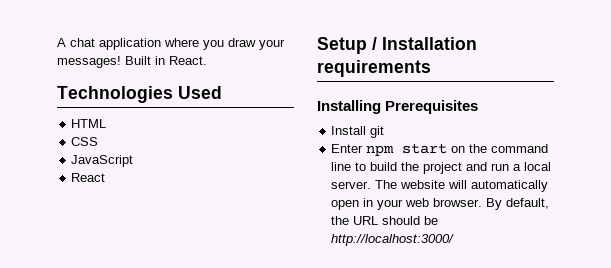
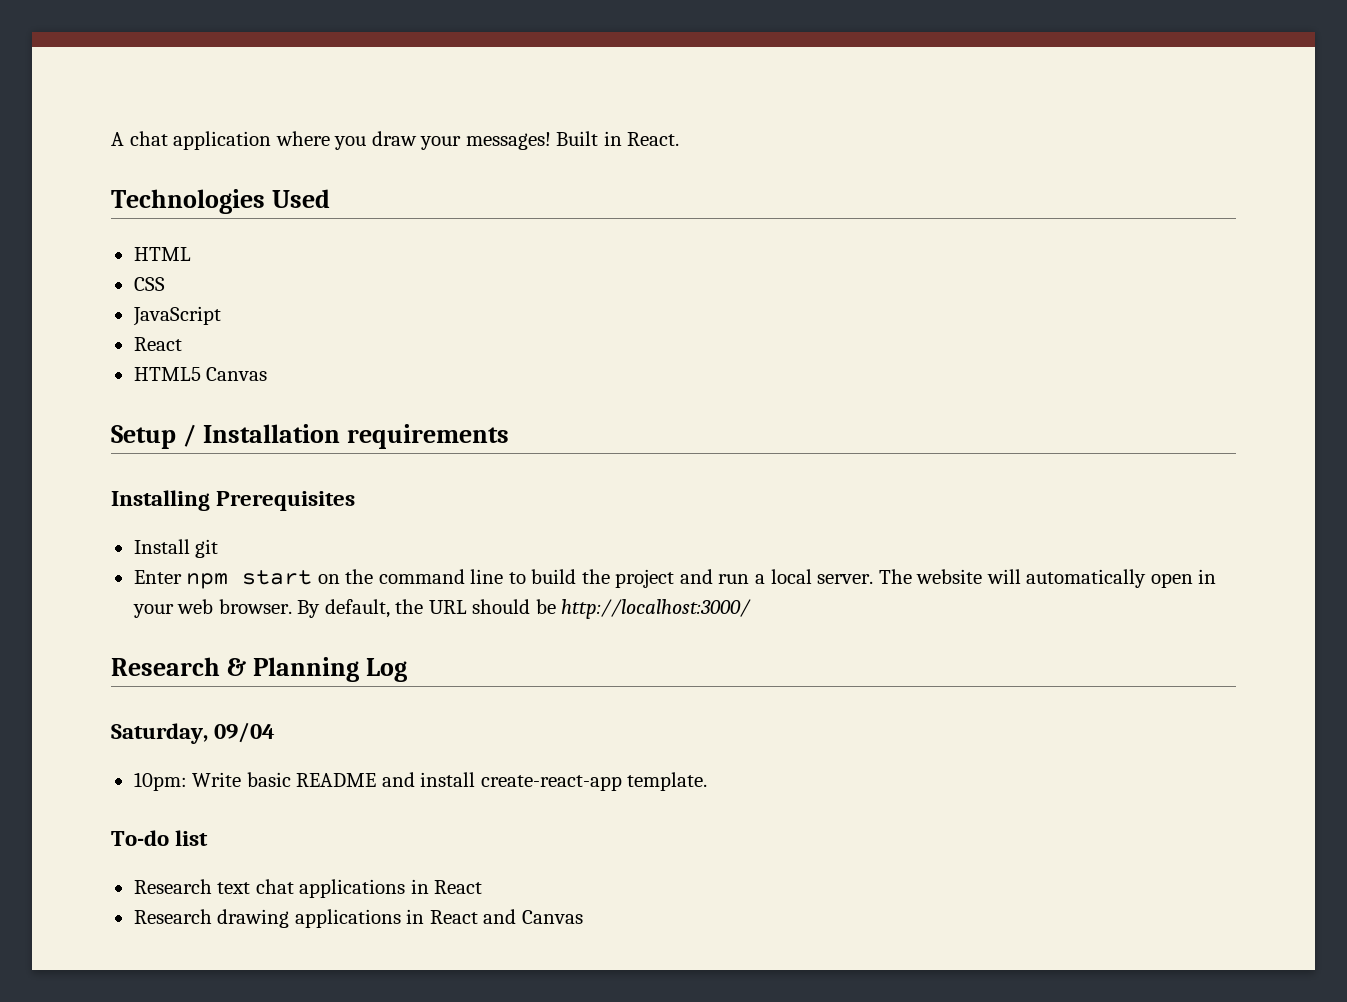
(106, 177) none -> [133,367,268,381] // HTML5 Canvas
(455, 240) none -> [111,657,407,682] [111,722,276,744] [133,772,708,791] [111,830,209,846] [133,879,483,898] [133,909,583,928] // Research & Planning Log // Saturday, 09/04 // 10pm: Write basic README and install create-react-app template. // To-do list // Research text chat applications in React // Research drawing applications in React and Canvas

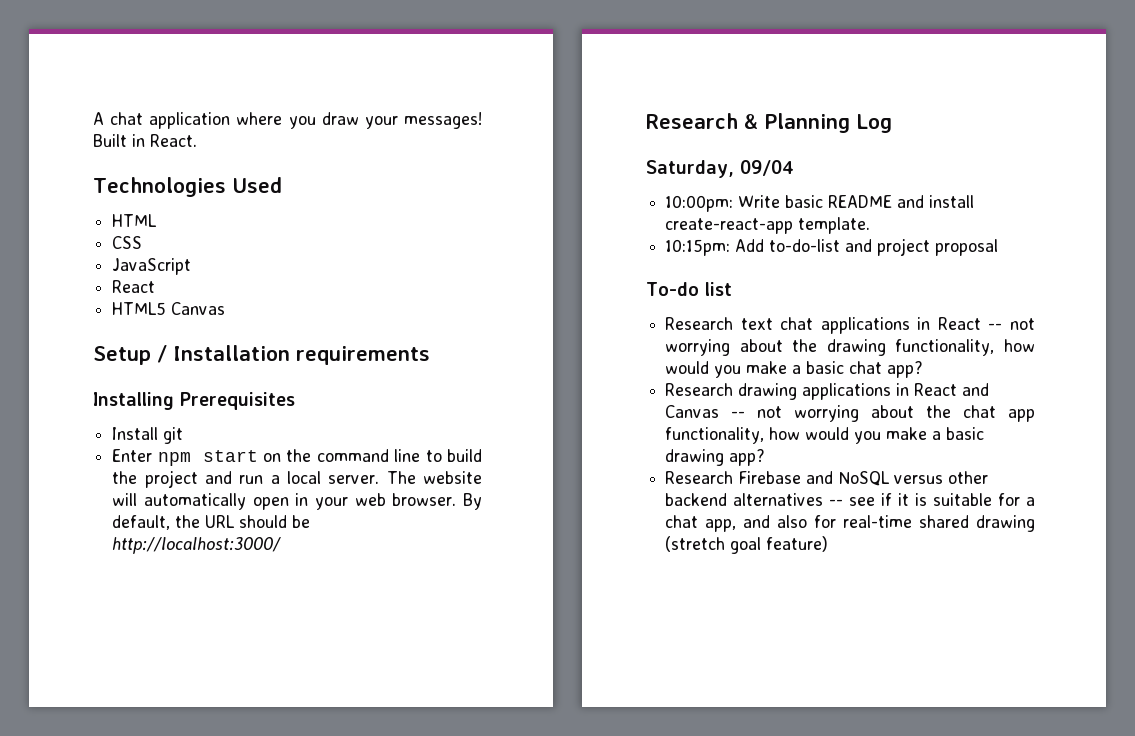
[133,772,187,791] 10pm: -> [665,195,734,212] 10:00pm:
(708, 781) none -> [665,238,999,256] // 10:15pm: Add to-do-list and project proposal
(483, 887) none -> [988,318,1035,330] [665,339,1035,356] [665,361,924,378] -- not worrying about the drawing functionality, how would you make a basic chat app?
(583, 917) none -> [731,405,1035,422] [665,427,985,444] [665,449,766,466] [665,471,989,486] [665,493,1035,506] [665,515,1035,532] [665,536,829,554] -- not worrying about the chat app functionality, how would you make a basic drawing app? // Research Firebase and NoSQL versus other backend alternatives -- see if it is suitable for a chat app, and also for real-time shared drawing (stretch goal feature)

